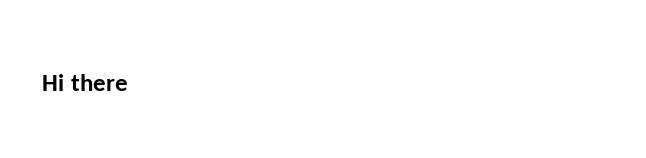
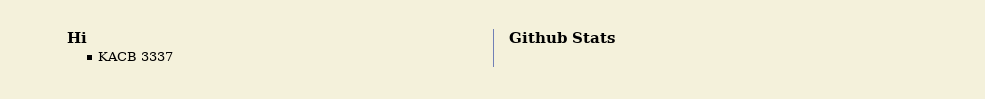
[70,74,128,91] there -> [98,52,174,61] [509,32,615,43] // KACB 3337 // Github Stats

